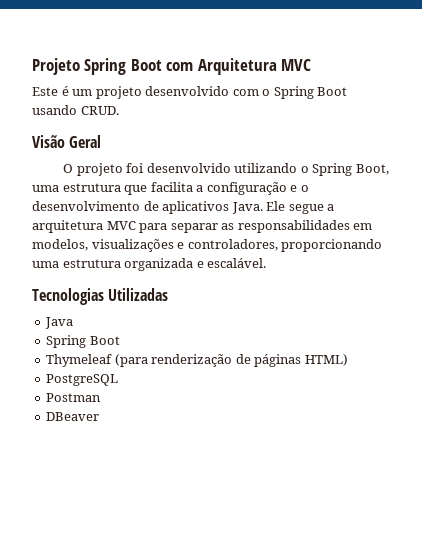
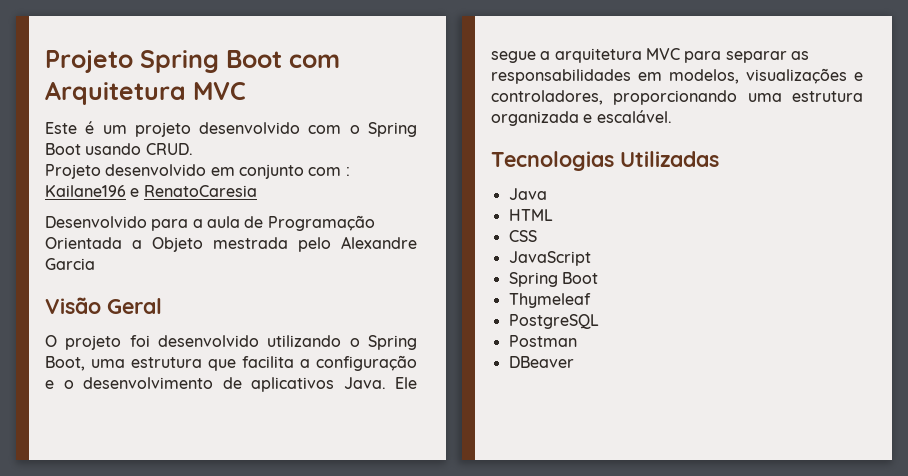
(119, 110) none -> [45,164,350,179] [45,185,257,197] [45,215,375,231] [45,236,417,252] [45,258,95,270] // Projeto desenvolvido em conjunto com : Kailane196 e RenatoCaresia // Desenvolvido para a aula de Programação Orientada a Objeto mestrada pelo Alexandre Garcia
(74, 323) none -> [508,209,553,221] [508,230,537,242] [508,251,591,266] // HTML // CSS // JavaScript
[114,354,348,367] (para renderização de páginas HTML) -> (591, 300) none

